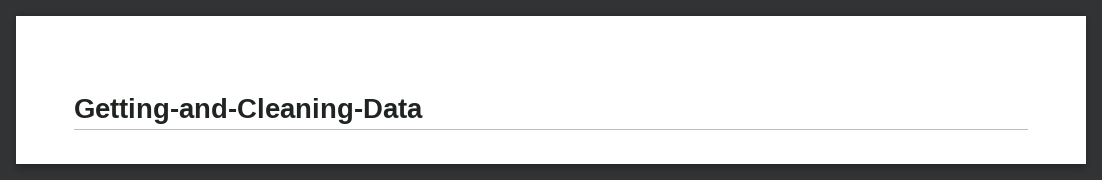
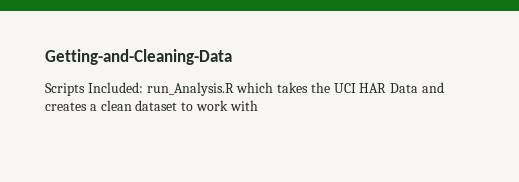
(423, 111) none -> [45,82,445,96] [45,100,258,111] // Scripts Included: run_Analysis.R which takes the UCI HAR Data and creates a clean dataset to work with

